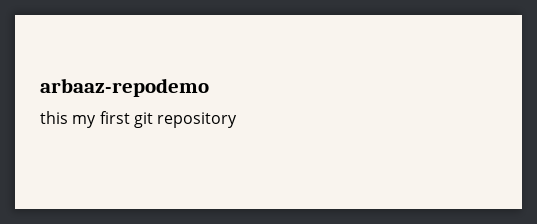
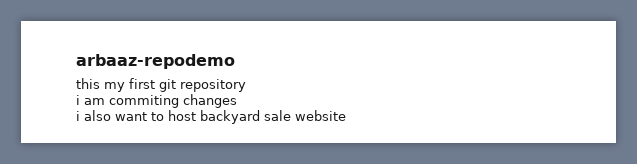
(238, 120) none -> [76,94,237,108] [76,110,346,124] // i am commiting changes // i also want to host backyard sale website

